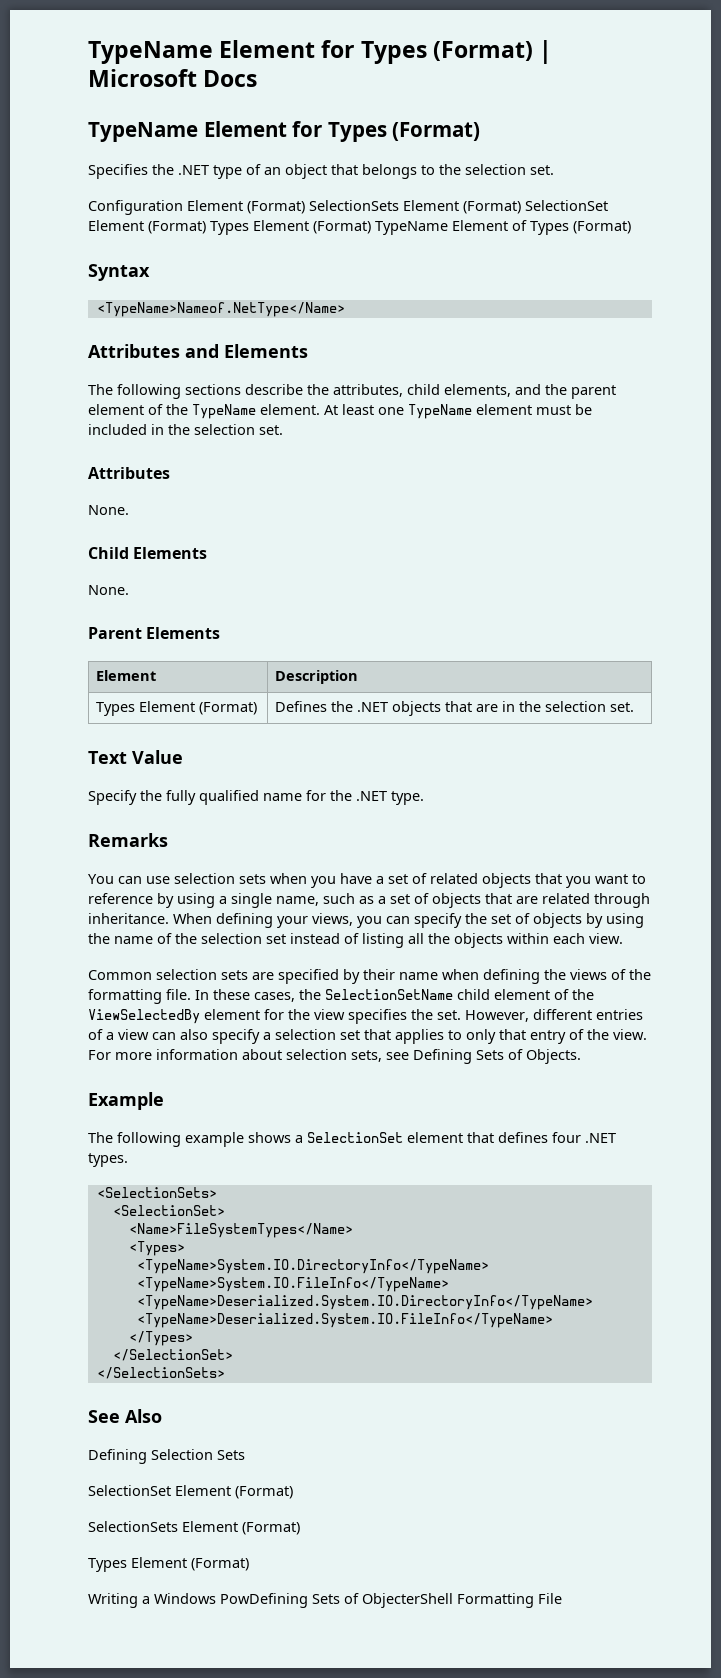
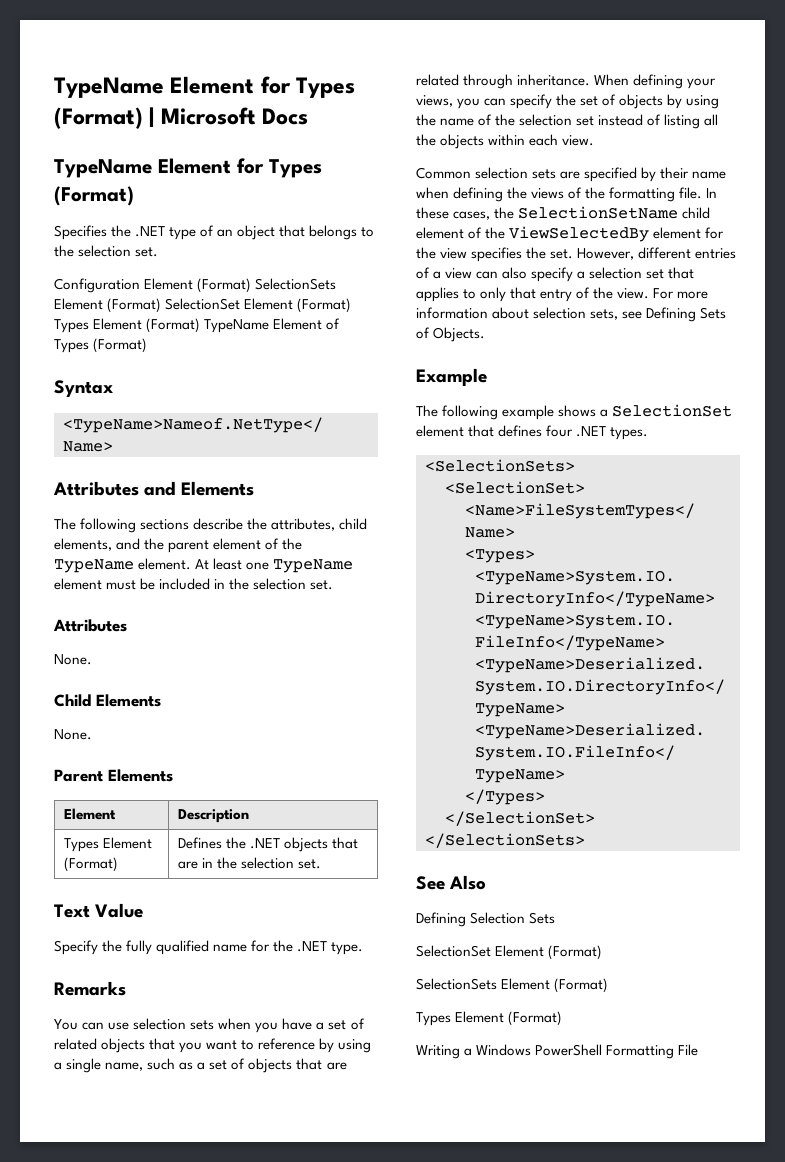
[220,1593,453,1608] PowDefining Sets of ObjecterShell -> [535,1044,603,1056] PowerShell

